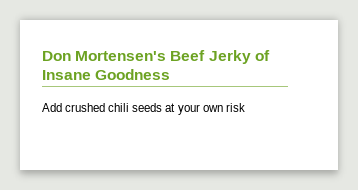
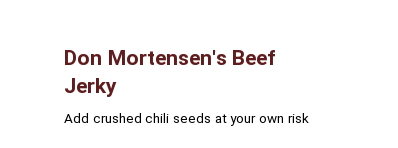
[254,50,270,61] [42,69,171,80] of Insane Goodness -> (117, 87) none

